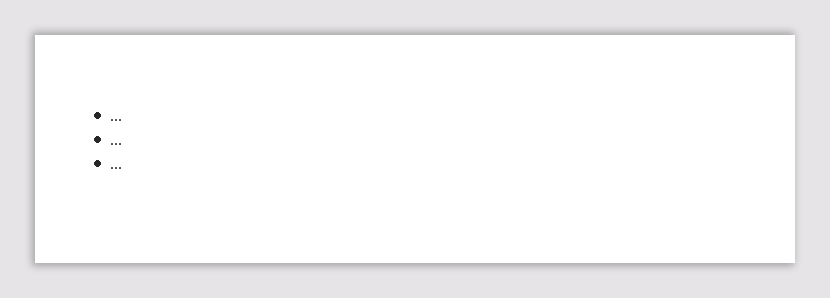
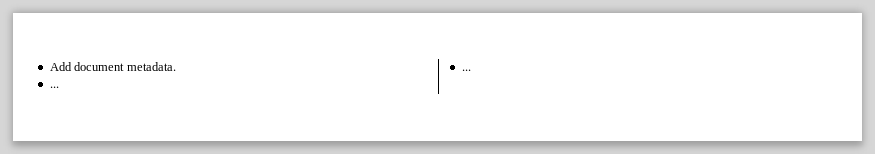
[110,119,123,121] ... -> [49,62,176,71] Add document metadata.

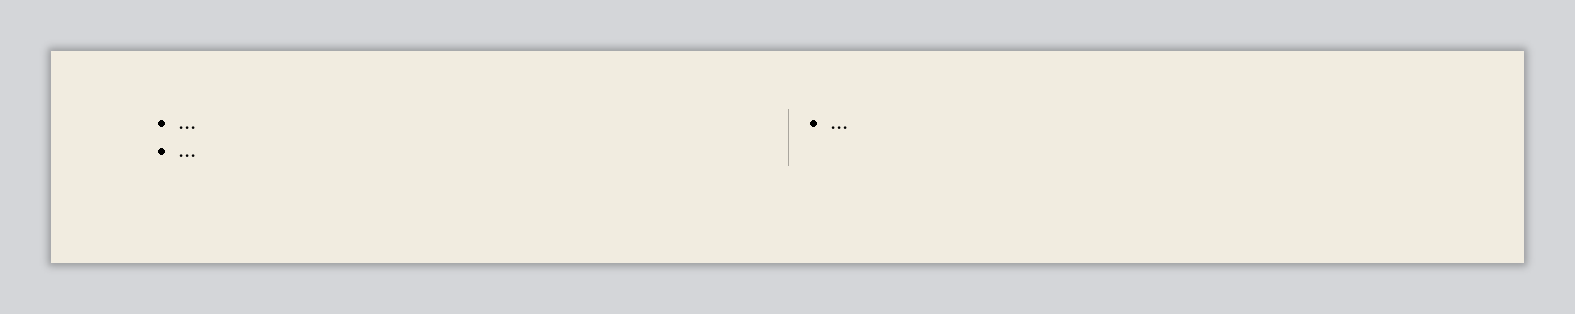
[49,62,176,71] Add document metadata. -> [177,126,196,129] ...

